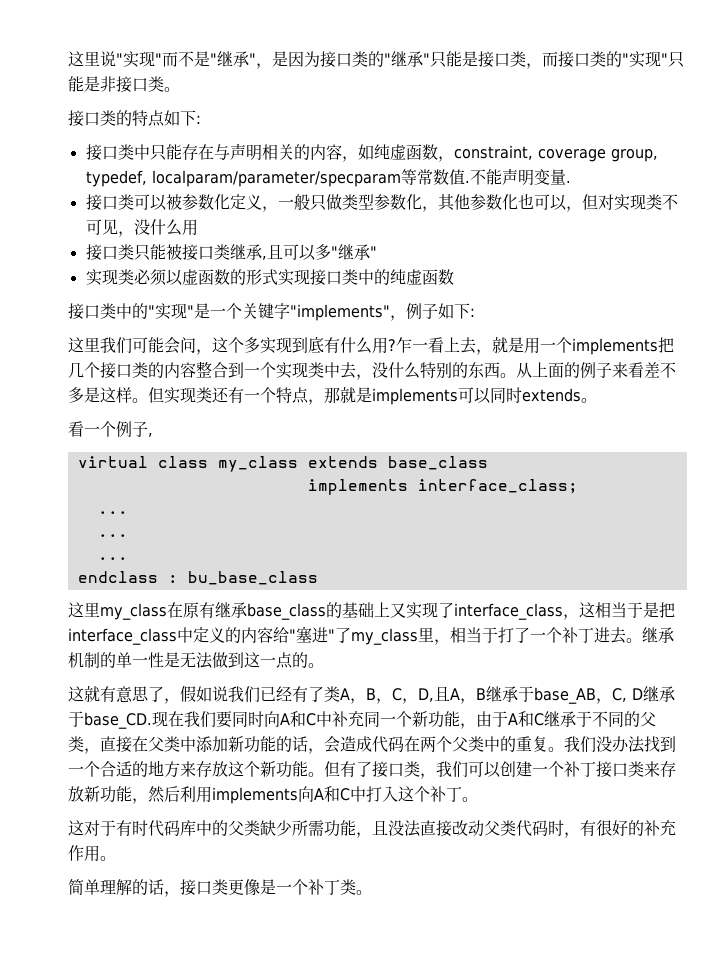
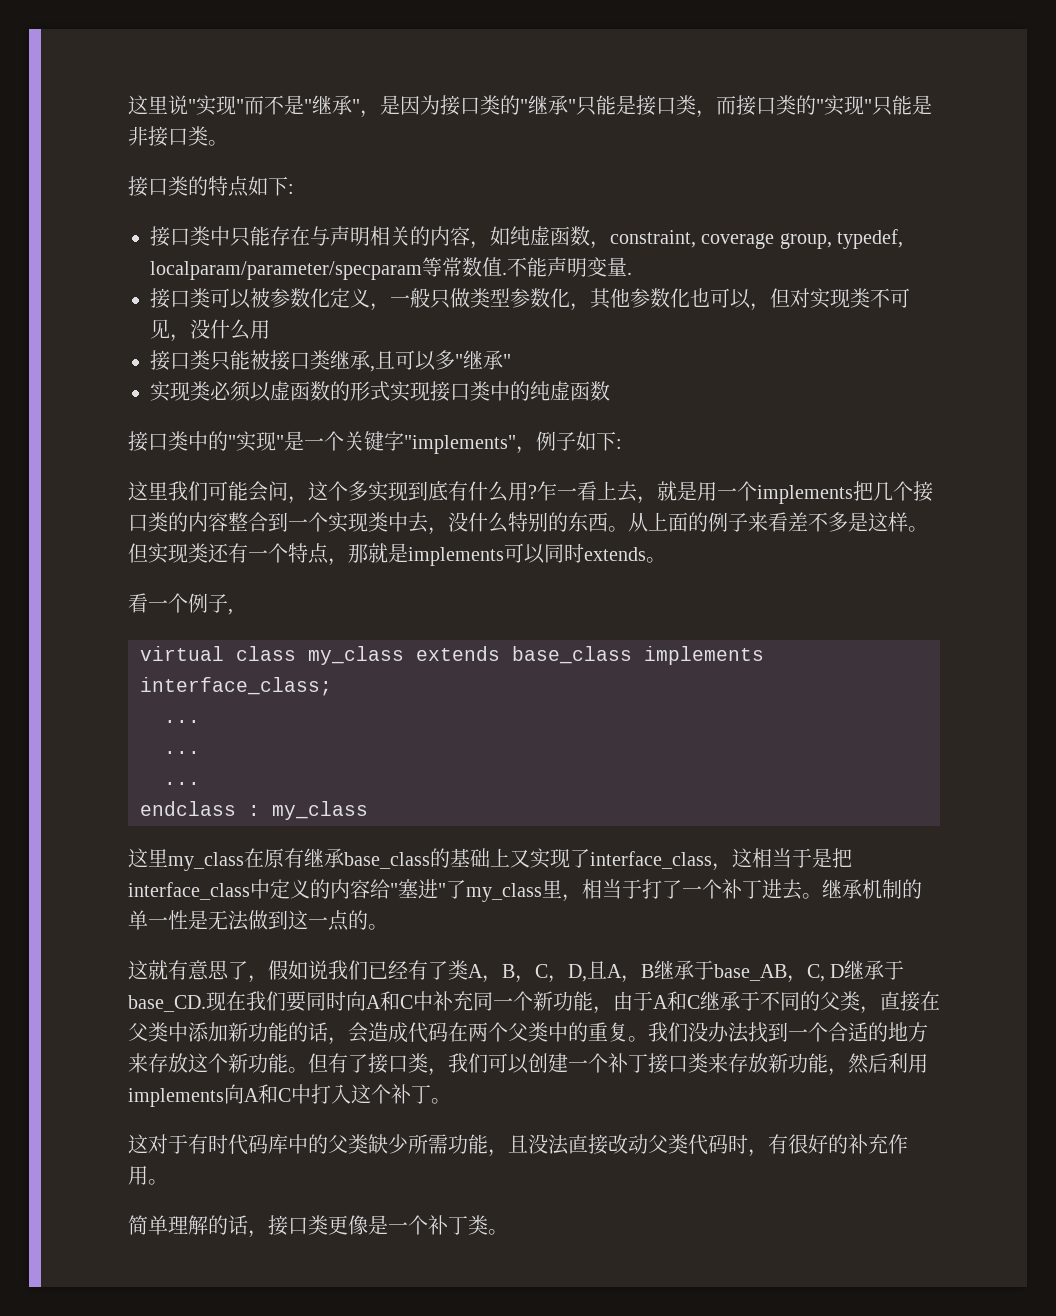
(488, 463) // -> (632, 655) none
[187,571,318,585] bu_base_class -> [272,801,368,820] my_class

